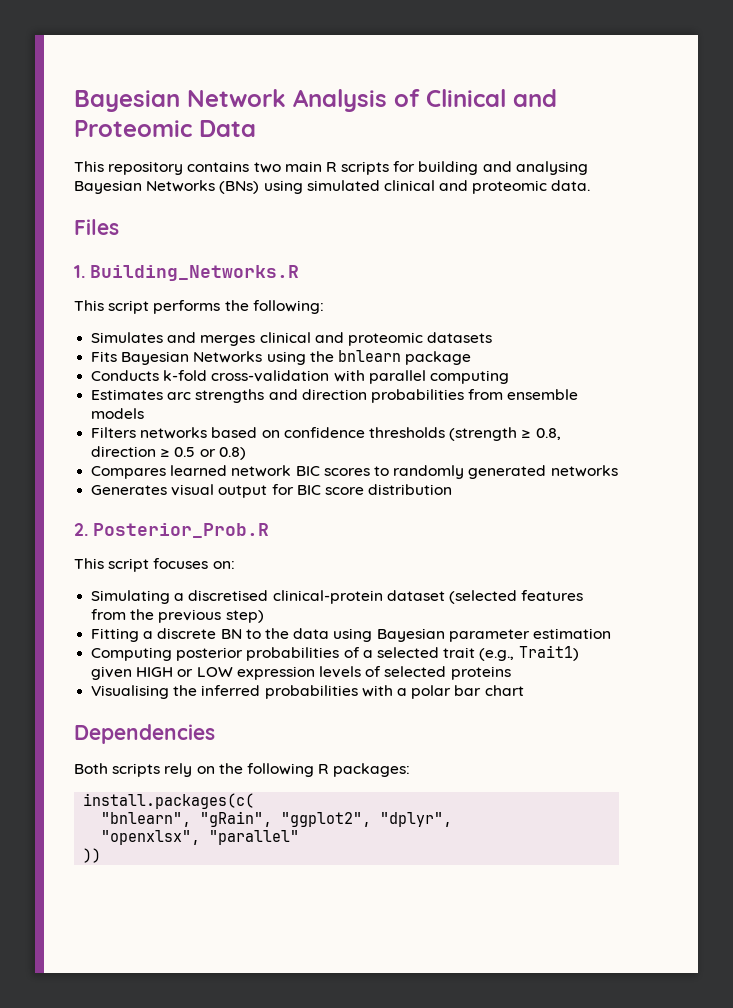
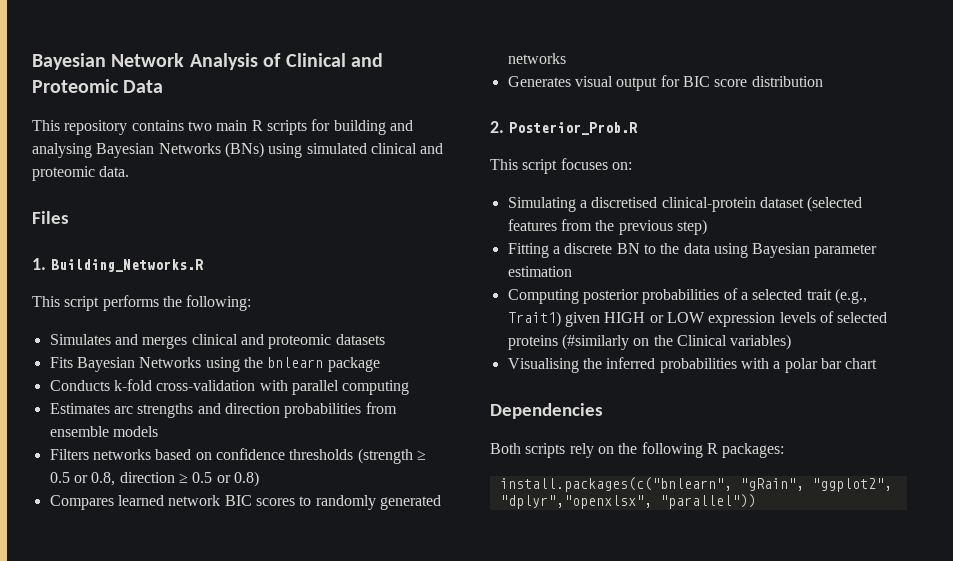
(532, 433) none -> [49,472,88,483] 0.5 or
(511, 673) none -> [561,334,792,350] (#similarly on the Clinical variables)
[83,793,255,809] [101,811,453,827] [101,830,300,845] [83,848,102,863] install.packages(c( // "bnlearn", "gRain", "ggplot2", "dplyr", // "openxlsx", "parallel" // )) -> [499,477,892,492] [499,494,756,509] install.packages(c("bnlearn", "gRain", "ggplot2", "dplyr","openxlsx", "parallel"))

